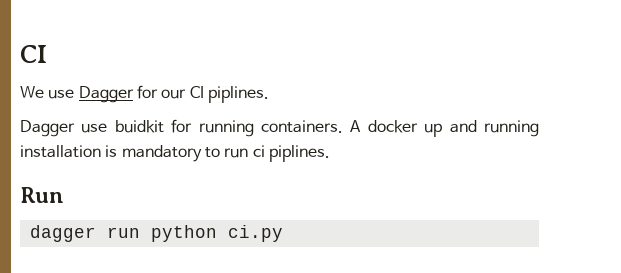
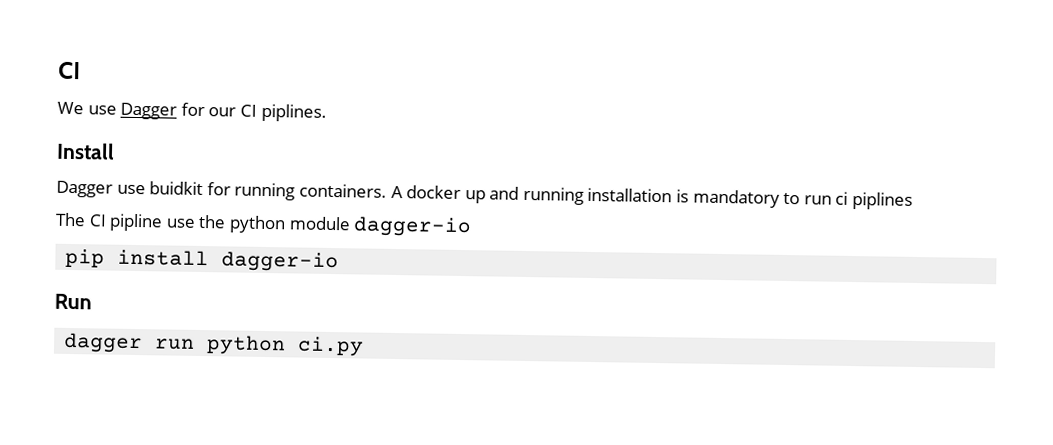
(269, 94) none -> [56,142,115,160] // Install
[268,145,330,162] piplines. -> [852,192,914,210] [55,212,473,238] [65,248,340,273] piplines // The CI pipline use the python module dagger-io // pip install dagger-io

